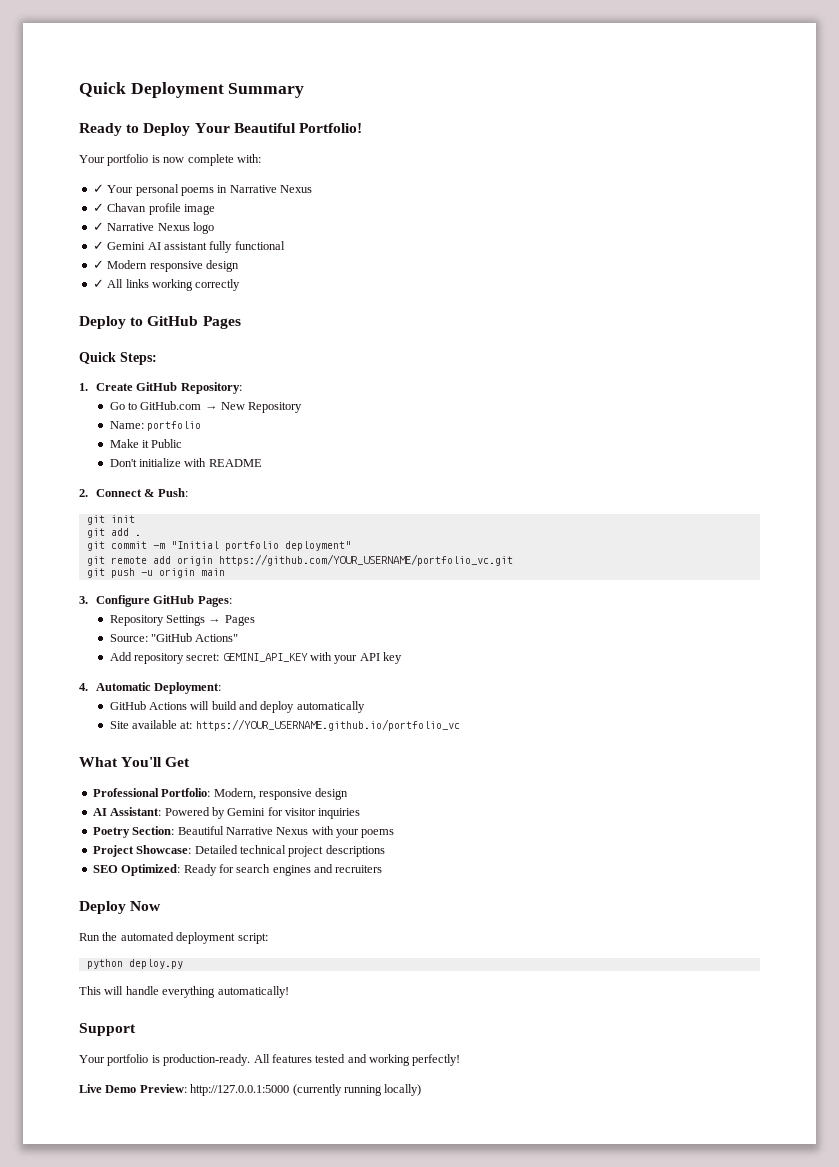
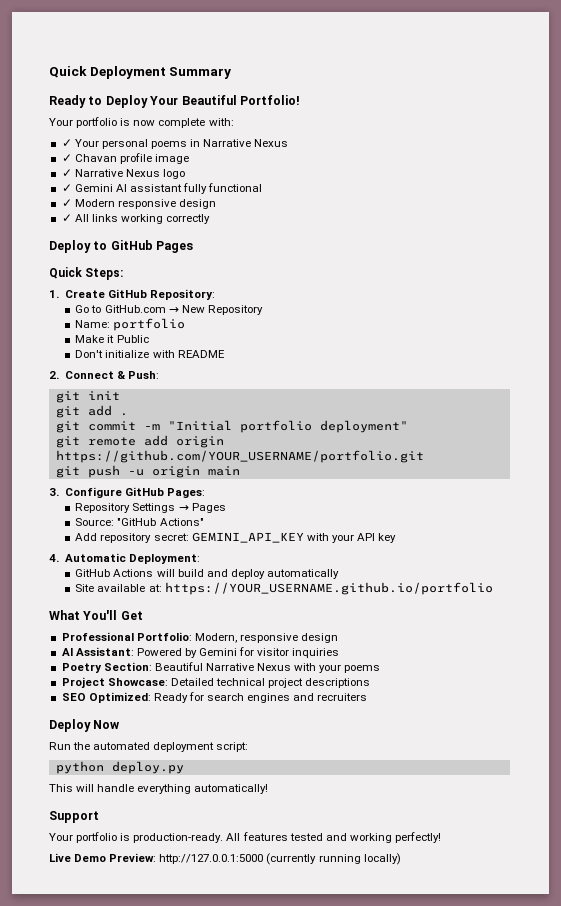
[218,554,513,566] https://github.com/YOUR_USERNAME/portfolio_vc.git -> [55,450,424,463] https://github.com/YOUR_USERNAME/portfolio.git
[195,719,460,731] https://YOUR_USERNAME.github.io/portfolio_vc -> [164,582,493,595] https://YOUR_USERNAME.github.io/portfolio

